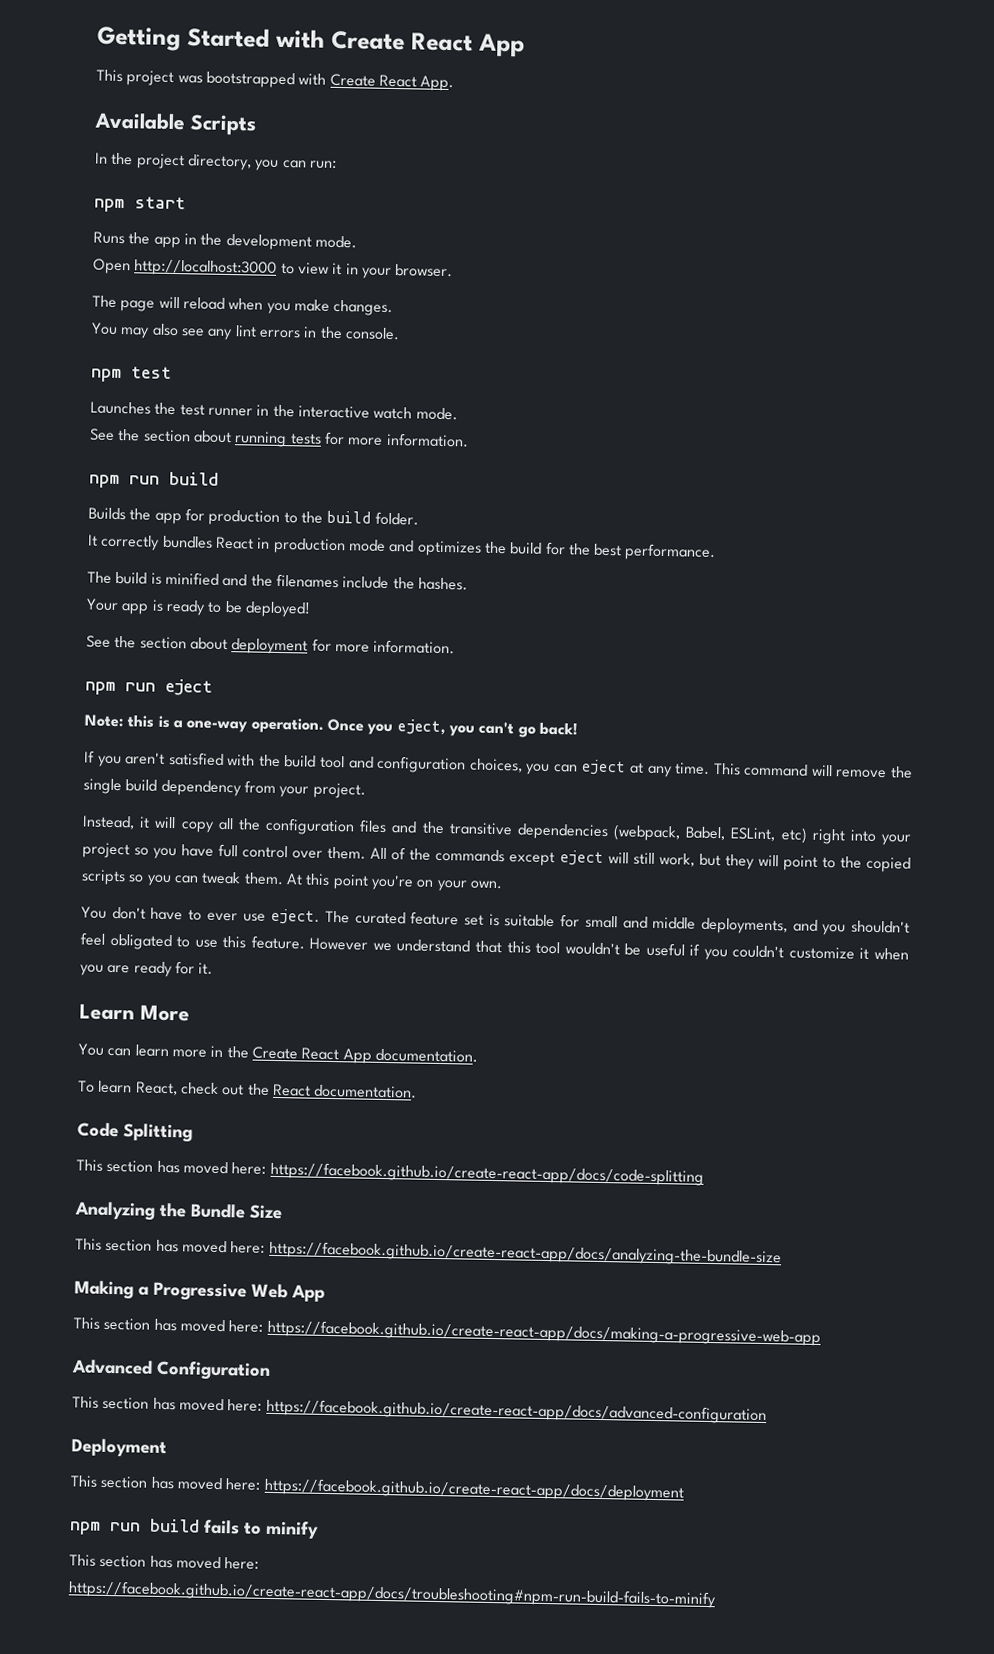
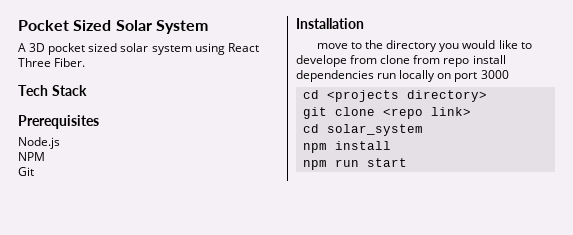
[97,26,525,58] [96,69,455,92] [94,112,256,136] [95,152,337,171] [94,196,186,213] [93,231,357,251] [93,258,454,279] [92,295,394,317] [91,322,400,341] [91,366,172,383] [90,401,458,421] [90,428,469,448] [89,471,219,489] [88,507,419,526] [88,534,717,561] [87,571,468,591] [86,598,311,618] [86,635,456,655] [85,678,213,696] [84,714,578,738] [84,750,913,779] [83,778,366,799] [82,815,911,846] [82,842,911,873] [81,869,503,892] [81,906,911,936] [80,932,909,961] [80,961,214,978] [79,1003,190,1022] [78,1043,478,1064] [78,1080,418,1099] [77,1122,193,1143] [76,1159,704,1186] [74,1201,283,1221] [75,1238,782,1267] [74,1280,325,1302] [73,1317,821,1347] [71,1359,271,1381] [72,1396,767,1425] [71,1438,167,1458] [70,1475,684,1502] [69,1518,319,1539] [69,1554,260,1570] [68,1580,717,1609] Getting Started with Create React App // This project was bootstrapped with Create React App. // Available Scripts // In the project directory, you can run: // npm start // Runs the app in the development mode. // Open http://localhost:3000 to view it in your browser. // The page will reload when you make changes. // You may also see any lint errors in the console. // npm test // Launches the test runner in the interactive watch mode. // See the section about running tests for more information. // npm run build // Builds the app for production to the build folder. // It correctly bundles React in production mode and optimizes the build for the best performance. // The build is minified and the filenames include the hashes. // Your app is ready to be deployed! // See the section about deployment for more information. // npm run eject // Note: this is a one-way operation. Once you eject, you can't go back! // If you aren't satisfied with the build tool and configuration choices, you can eject at any time. This command will remove the single build dependency from your project. // Instead, it will copy all the configuration files and the transitive dependencies (webpack, Babel, ESLint, etc) right into your project so you have full control over them. All of the commands except eject will still work, but they will point to the copied scripts so you can tweak them. At this point you're on your own. // You don't have to ever use eject. The curated feature set is suitable for small and middle deployments, and you shouldn't feel obligated to use this feature. However we understand that this tool wouldn't be useful if you couldn't customize it when you are ready for it. // Learn More // You can learn more in the Create React App documentation. // To learn React, check out the React documentation. // Code Splitting // This section has moved here: https://facebook.github.io/create-react-app/docs/code-splitting // Analyzing the Bundle Size // This section has moved here: https://facebook.github.io/create-react-app/docs/analyzing-the-bundle-size // Making a Progressive Web App // This section has moved here: https://facebook.github.io/create-react-app/docs/making-a-progressive-web-app // Advanced Configuration // This section has moved here: https://facebook.github.io/create-react-app/docs/advanced-configuration // Deployment // This section has moved here: https://facebook.github.io/create-react-app/docs/deployment // npm run build fails to minify // This section has moved here: https://facebook.github.io/create-react-app/docs/troubleshooting#npm-run-build-fails-to-minify -> [18,20,208,34] [18,43,259,55] [18,58,86,67] [18,85,87,96] [18,115,99,129] [18,137,60,149] [18,152,45,161] [18,167,34,176] [296,18,364,29] [316,40,532,52] [296,55,506,67] [296,70,509,82] [302,90,487,102] [302,107,471,119] [302,124,423,136] [302,141,391,153] [302,158,407,170] Pocket Sized Solar System // A 3D pocket sized solar system using React Three Fiber. // Tech Stack // Prerequisites // Node.js // NPM // Git // Installation // move to the directory you would like to develope from clone from repo install dependencies run locally on port 3000 // cd <projects directory> // git clone <repo link> // cd solar_system // npm install // npm run start

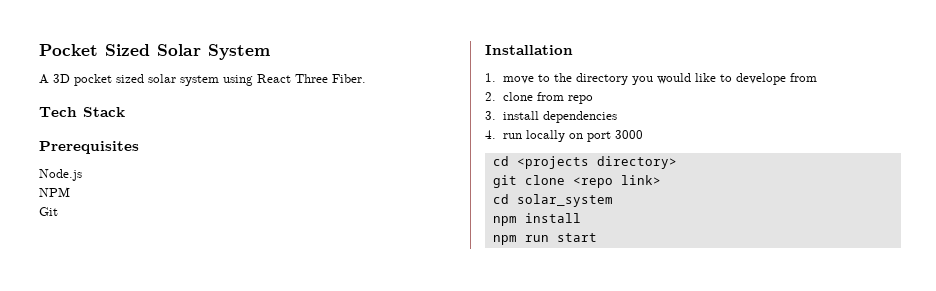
(364, 23) none -> [485,73,496,82] 1.
(378, 59) none -> [485,92,496,101] // 2.
(470, 62) none -> [485,111,496,120] // 3.
(374, 76) none -> [485,130,496,139] // 4.

